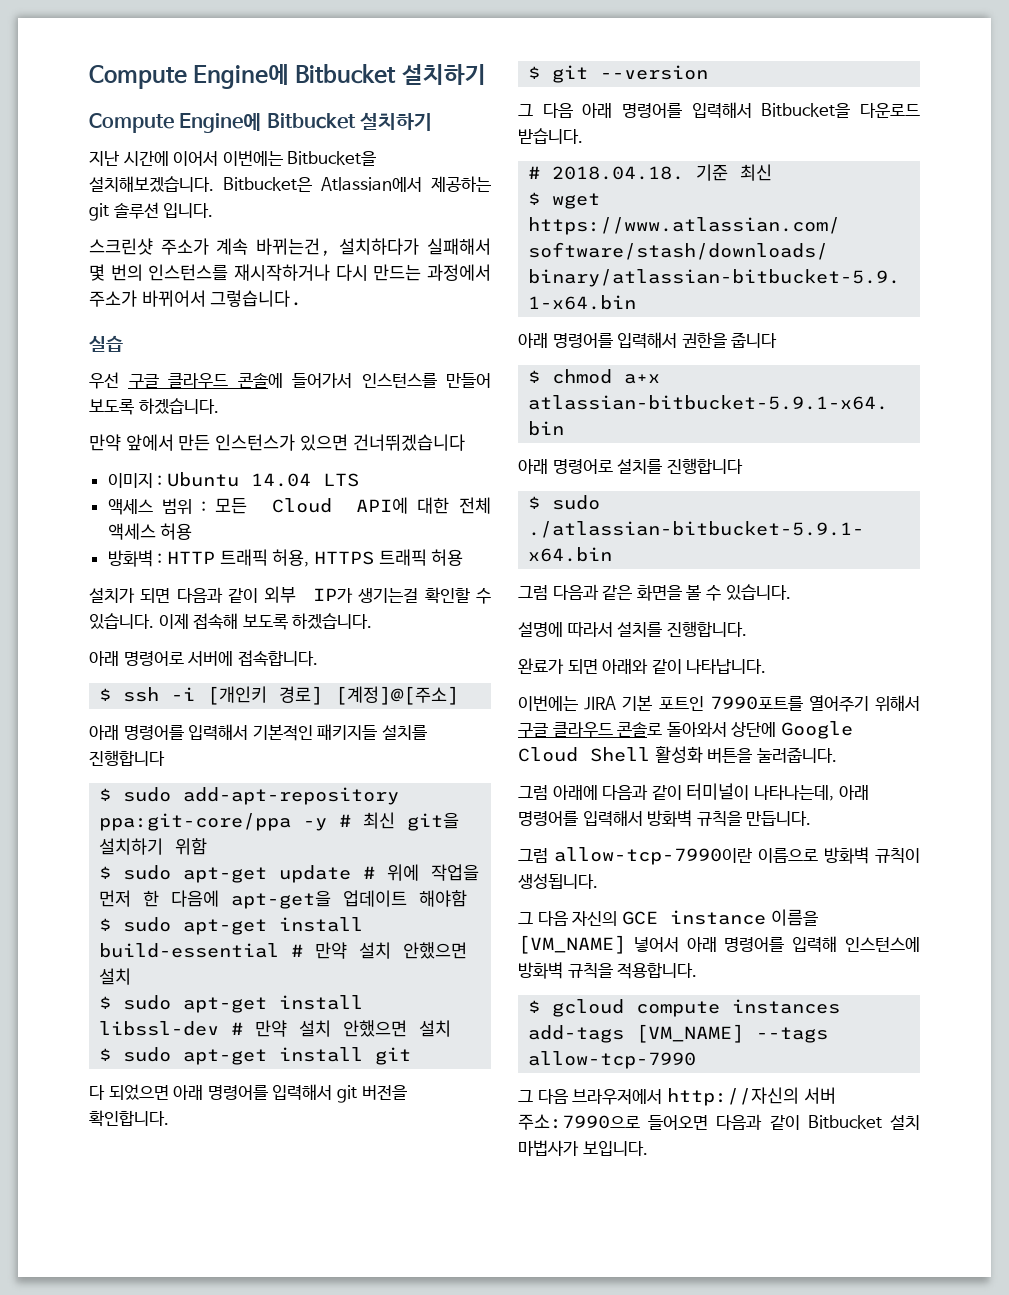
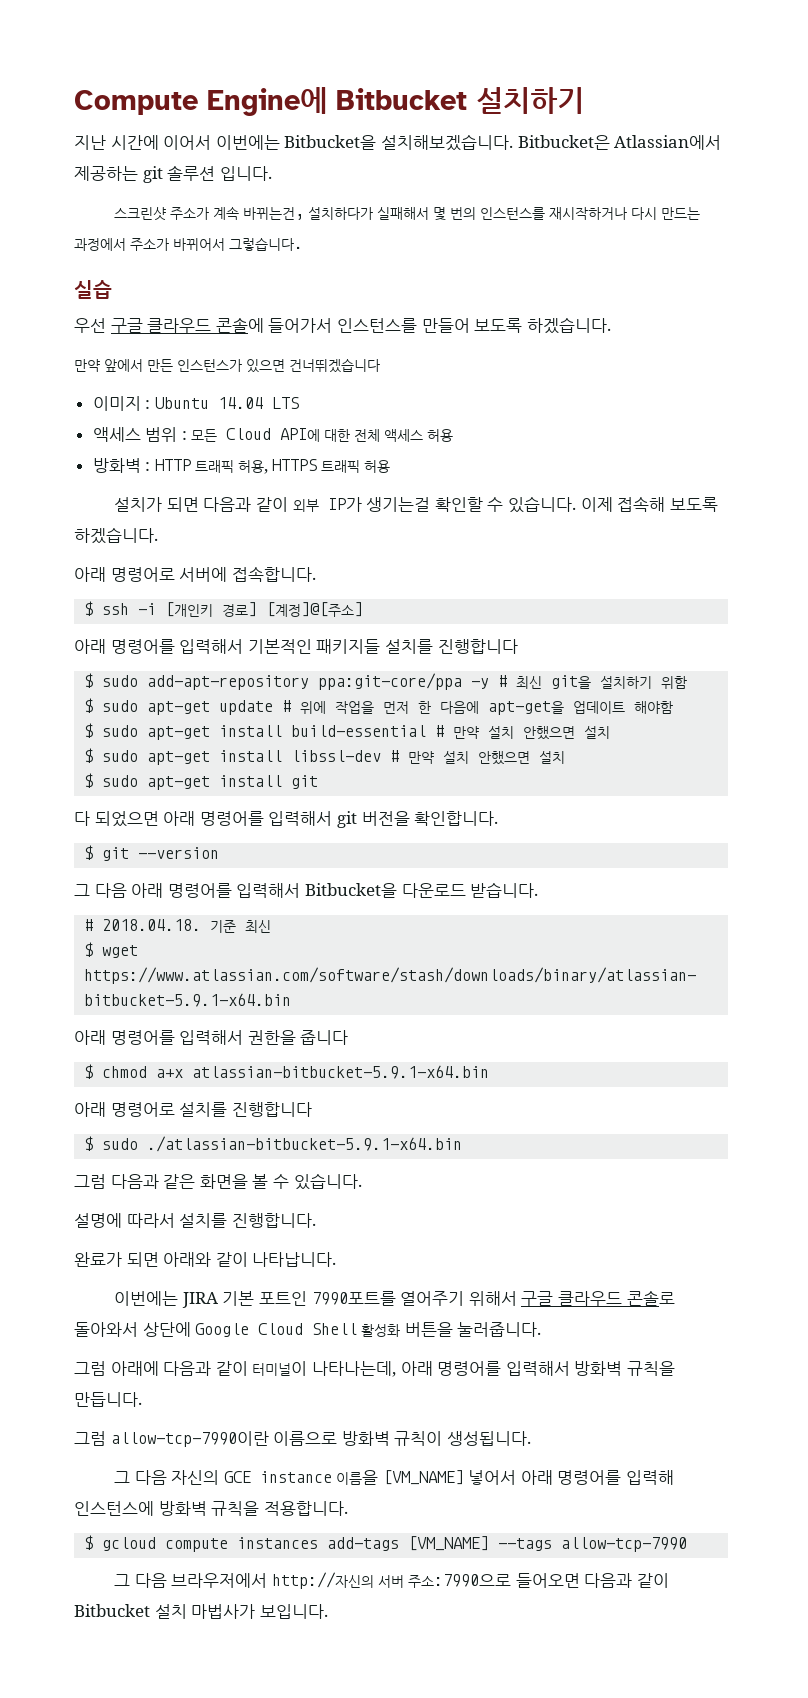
[89,64,486,89] [89,112,433,133] Compute Engine에 Bitbucket 설치하기 // Compute Engine에 Bitbucket 설치하기 -> [74,87,584,116] Compute Engine에 Bitbucket 설치하기

